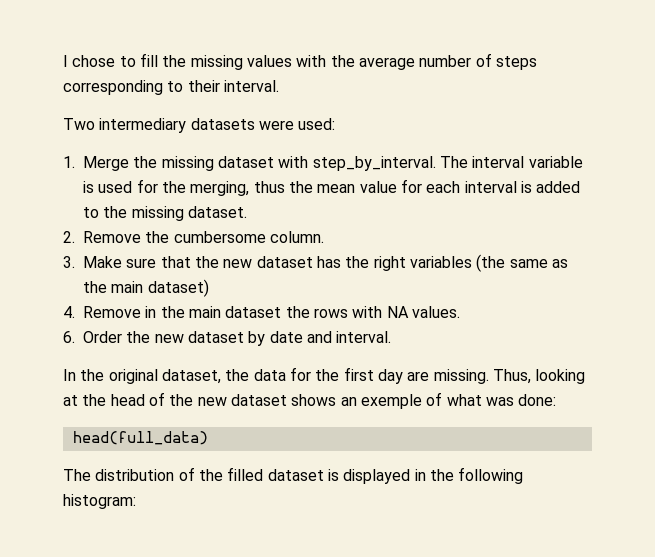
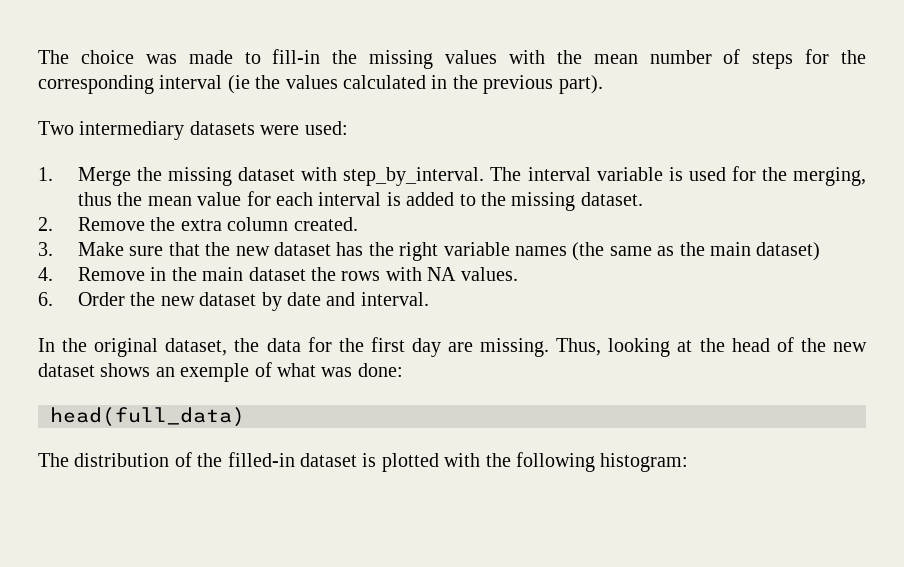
[63,53,158,67] I chose to fill -> [38,49,321,64] The choice was made to fill-in
[358,57,415,70] average -> [593,54,638,64] mean
[63,80,279,95] corresponding to their interval. -> [805,49,866,64] [38,75,603,94] for the corresponding interval (ie the values calculated in the previous part).
[173,231,324,243] cumbersome column. -> [180,217,358,231] extra column created.
[409,256,472,268] variables -> [443,242,567,256] variable names
[227,467,264,481] filled -> [227,452,295,467] filled-in
[343,469,426,484] displayed in -> [381,453,481,472] plotted with

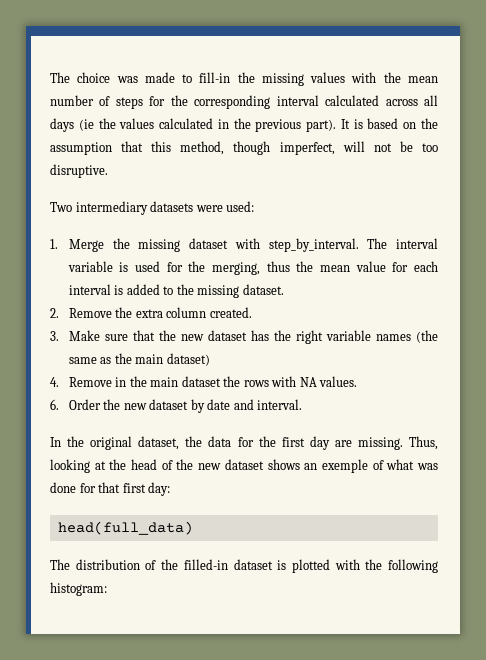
(223, 82) none -> [325,95,438,106] [50,118,74,132] calculated across all days
(603, 84) none -> [340,118,439,129] [50,141,438,155] [50,164,108,178] It is based on the assumption that this method, though imperfect, will not be too disruptive.
[357,363,403,377] done: -> [50,482,171,496] done for that first day:

